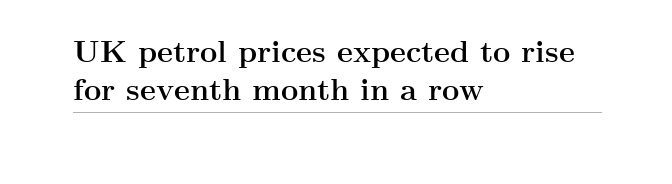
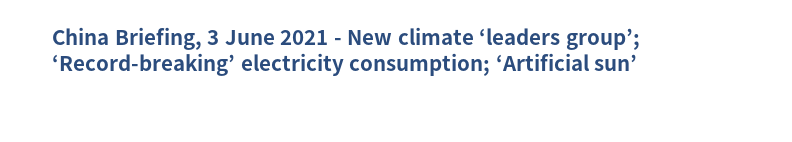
[73,41,575,68] [73,79,484,100] UK petrol prices expected to rise for seventh month in a row -> [52,27,640,50] [52,53,638,76] China Briefing, 3 June 2021 - New climate ‘leaders group’; ‘Record-breaking’ electricity consumption; ‘Artificial sun’

